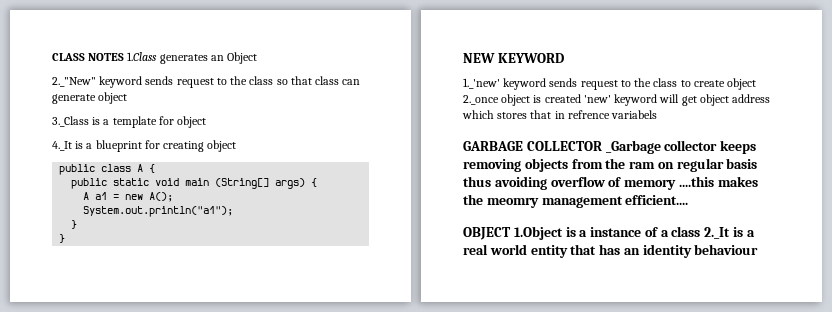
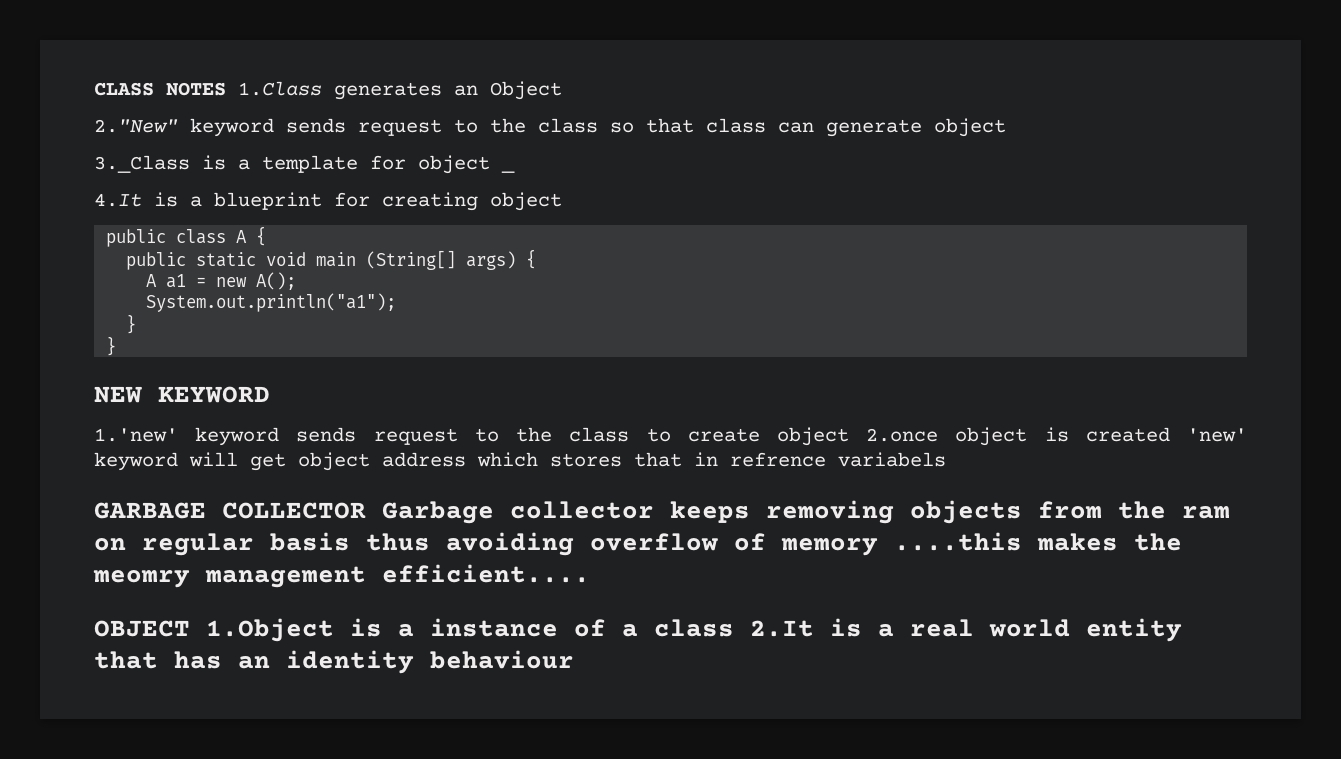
[52,77,96,87] 2._"New" -> [94,119,178,133] 2."New"
[52,141,72,151] // 4._It -> [501,169,515,173] [94,193,142,207] _ // 4.It
[463,78,500,89] 1._'new' -> [94,428,178,442] 1.'new'
[463,95,499,105] 2._once -> [866,428,939,442] 2.once
[605,140,661,154] _Garbage -> [382,501,494,524] Garbage
[704,227,731,239] 2._It -> [750,620,814,637] 2.It

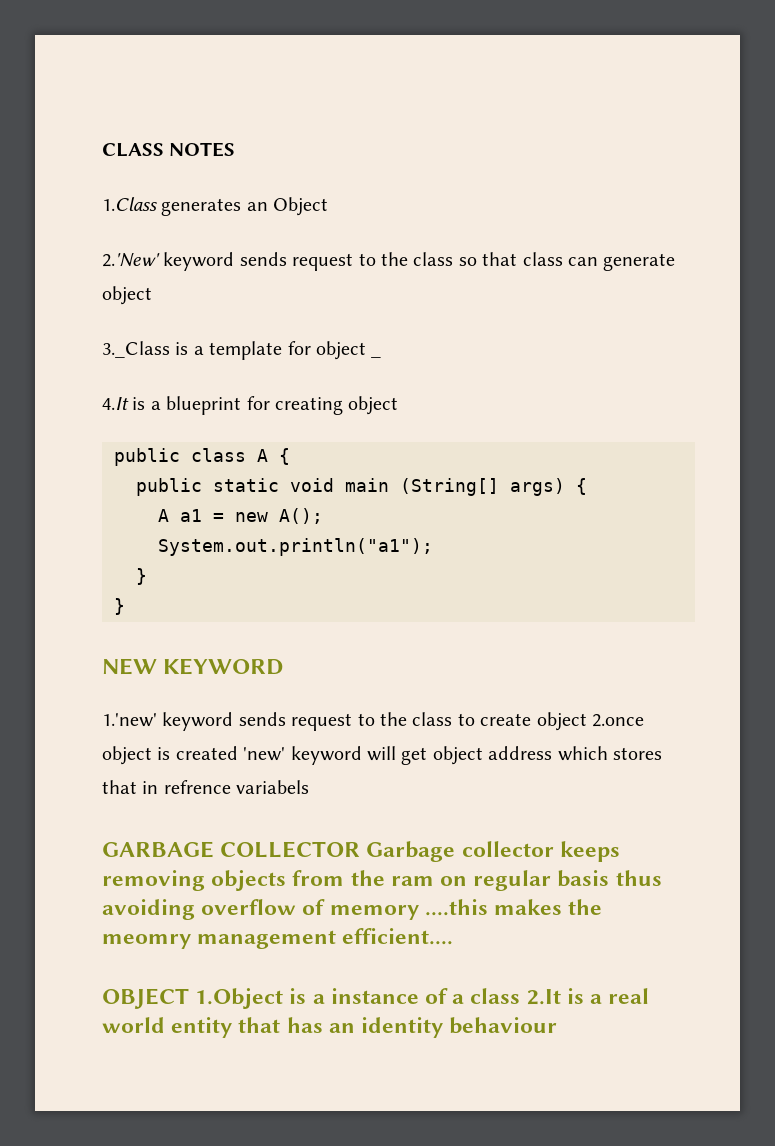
(226, 89) none -> (236, 149) //
[94,119,178,133] 2."New" -> [102,253,160,267] 2.'New'

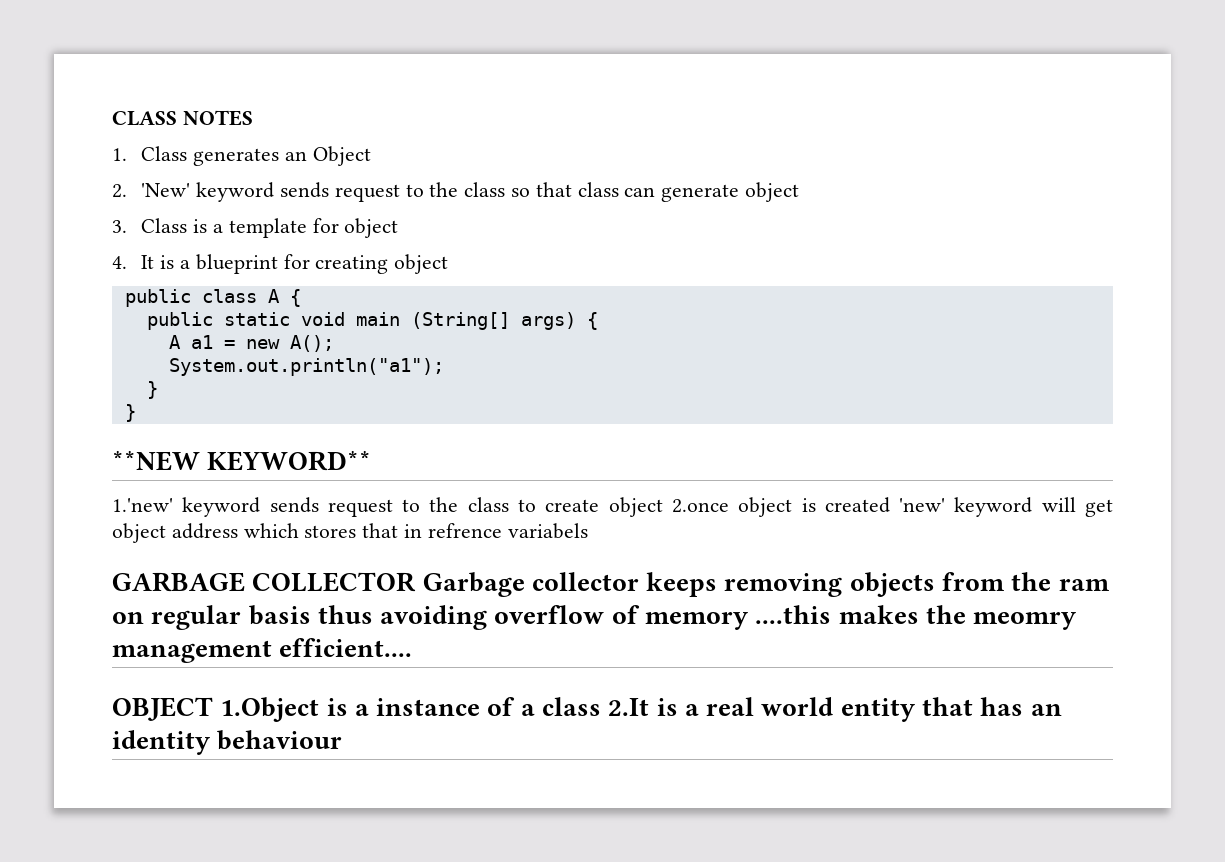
[102,197,157,211] 1.Class -> [112,146,188,161] 1. Class
[102,253,160,267] 2.'New' -> [112,183,191,198] 2. 'New'
[102,341,170,358] 3._Class -> [112,218,188,233] 3. Class
[371,355,382,358] [102,397,129,410] _ // 4.It -> [112,255,155,269] // 4. It
[102,658,285,675] NEW KEYWORD -> [112,450,372,471] **NEW KEYWORD**

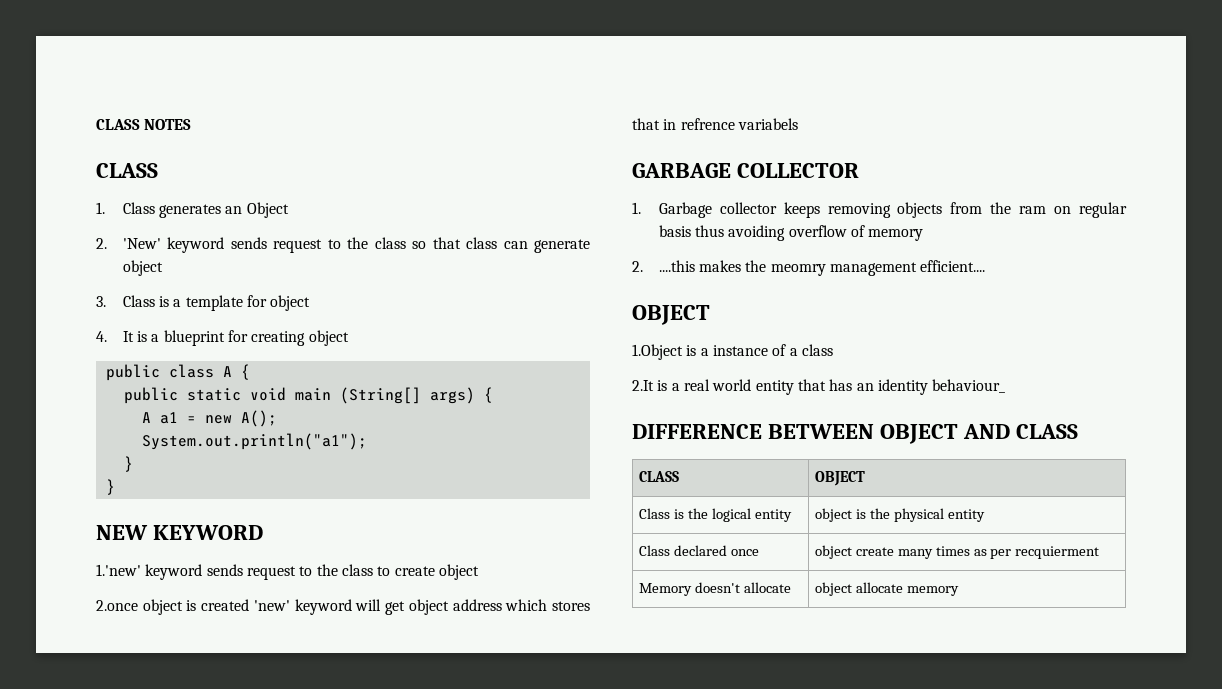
(253, 118) none -> [96,163,158,178] // CLASS
[112,450,372,471] **NEW KEYWORD** -> [96,525,264,540] NEW KEYWORD
(663, 507) none -> (479, 572) //
(417, 582) none -> [632,202,641,214] // 1.
(749, 621) none -> [632,261,643,272] // 2.
(213, 709) none -> (710, 315) //
(602, 706) none -> (833, 350) //
[217,730,343,750] behaviour -> [932,379,1006,393] [632,424,1079,444] [638,471,679,482] [814,471,865,486] [638,508,792,522] [814,508,985,522] [638,545,759,556] [814,545,1100,559] [638,582,791,596] [814,582,959,596] behaviour_ // DIFFERENCE BETWEEN OBJECT AND CLASS // CLASS | OBJECT // Class is the logical entity | object is the physical entity // Class declared once | object create many times as per recquierment // Memory doesn't allocate | object allocate memory

